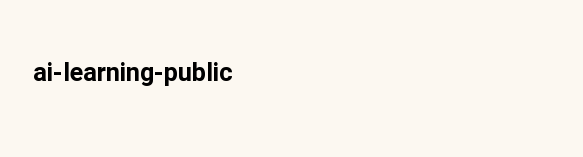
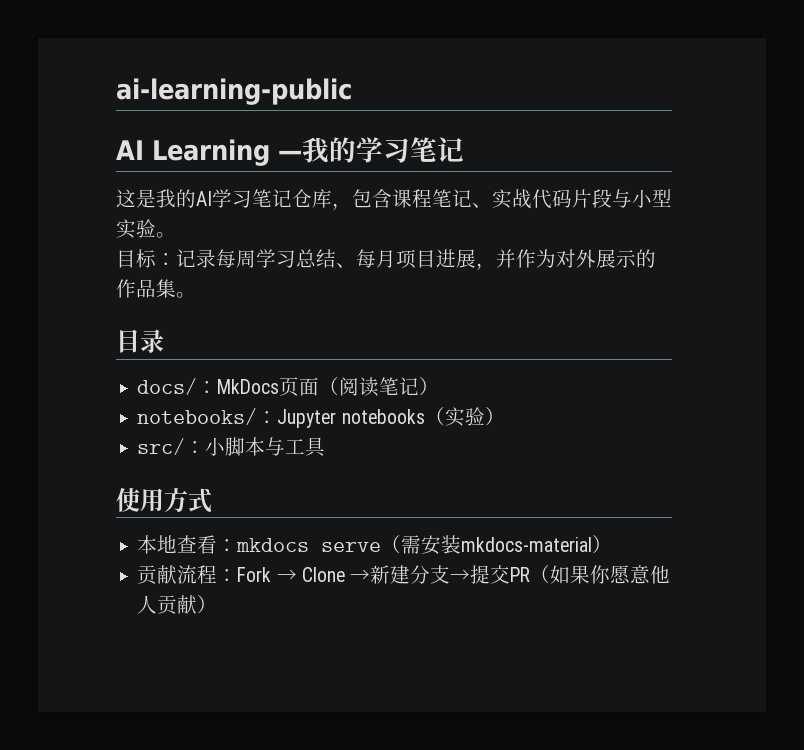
(233, 74) none -> [116,137,464,166] [116,189,672,210] [116,219,176,239] [116,249,656,270] [116,279,196,298] [116,329,164,353] [137,377,440,397] [137,407,505,428] [137,437,327,457] [116,487,212,513] [137,535,613,555] [137,565,671,585] [137,595,218,615] // AI Learning —我的学习笔记 // 这是我的AI学习笔记仓库，包含课程笔记、实战代码片段与小型实验。 // 目标：记录每周学习总结、每月项目进展，并作为对外展示的作品集。 // 目录 // docs/：MkDocs页面（阅读笔记） // notebooks/：Jupyter notebooks（实验） // src/：小脚本与工具 // 使用方式 // 本地查看：mkdocs serve（需安装mkdocs-material） // 贡献流程：Fork → Clone →新建分支→提交PR（如果你愿意他人贡献）

